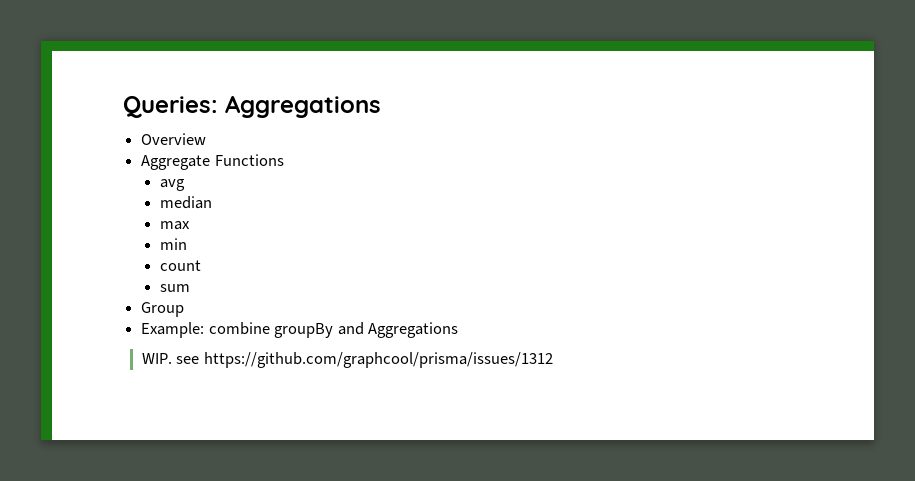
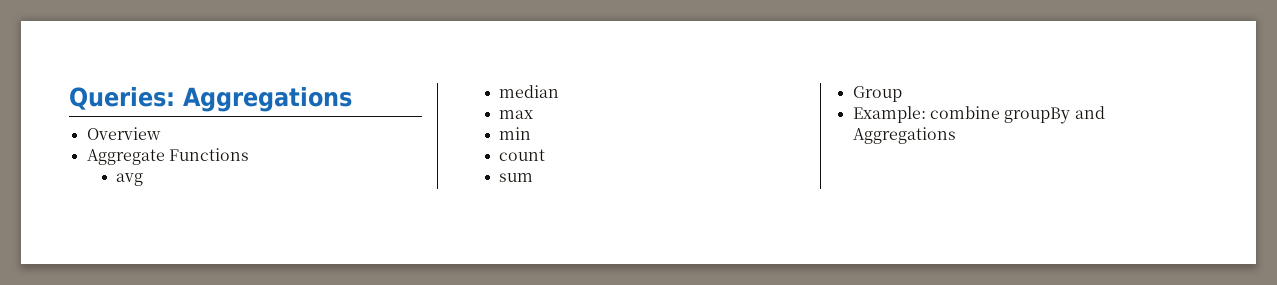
[141,352,553,368] // WIP. see https://github.com/graphcool/prisma/issues/1312 -> (956, 135) none

